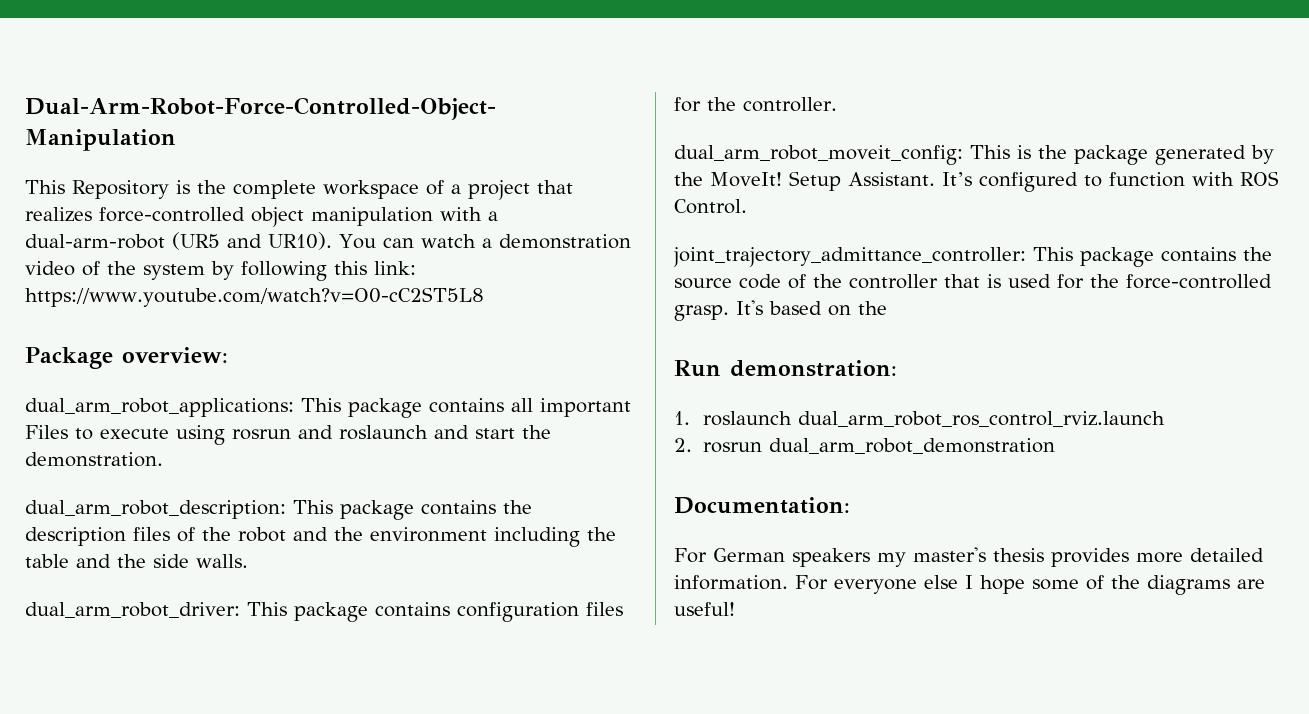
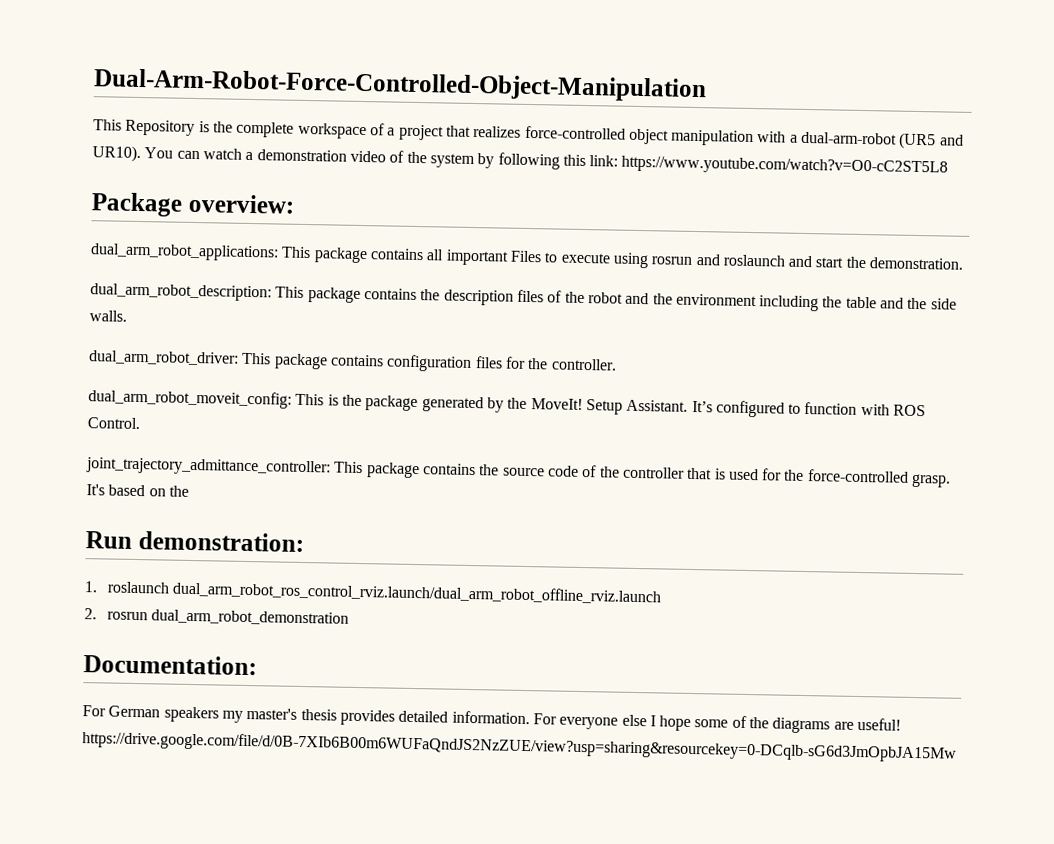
[797,411,1165,427] dual_arm_robot_ros_control_rviz.launch -> [172,581,662,605] dual_arm_robot_ros_control_rviz.launch/dual_arm_robot_offline_rviz.launch
[1136,552,1183,563] more -> (395, 717) none
(735, 609) none -> [82,731,957,763] https://drive.google.com/file/d/0B-7XIb6B00m6WUFaQndJS2NzZUE/view?usp=sharing&resourcekey=0-DCqlb-sG6d3JmOpbJA15Mw

